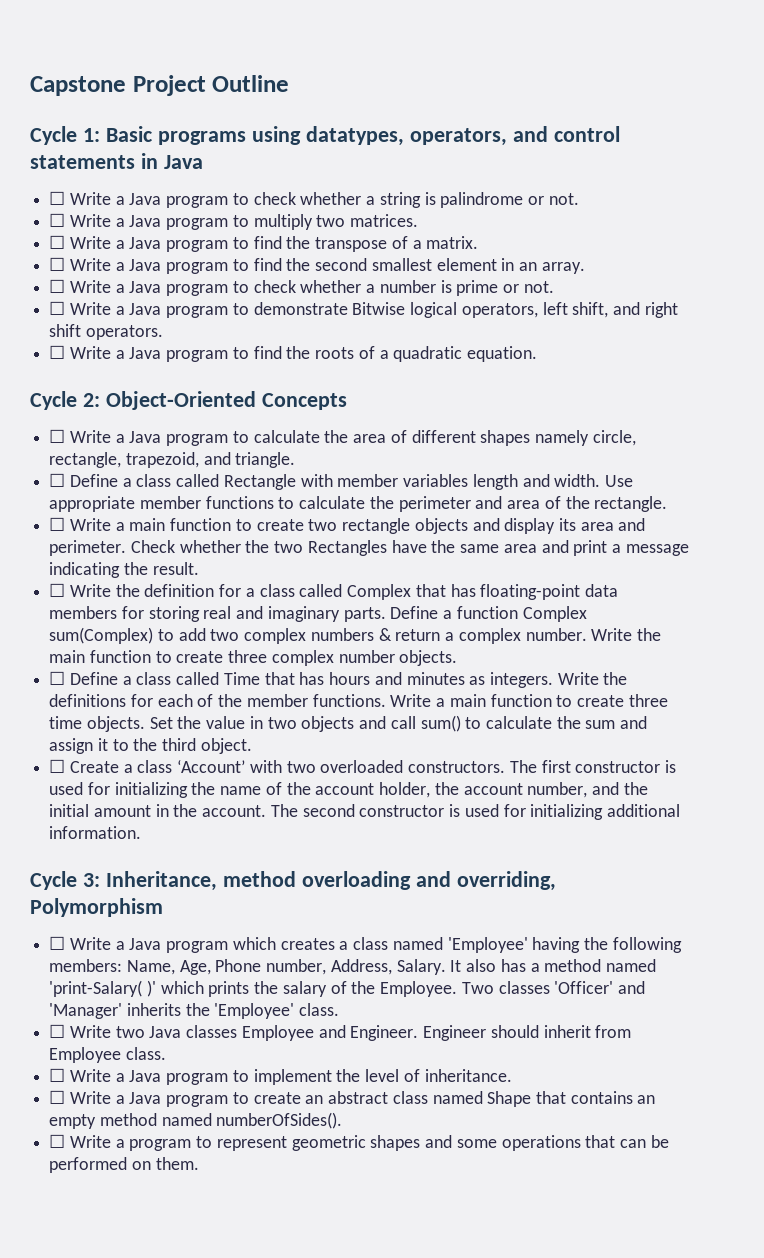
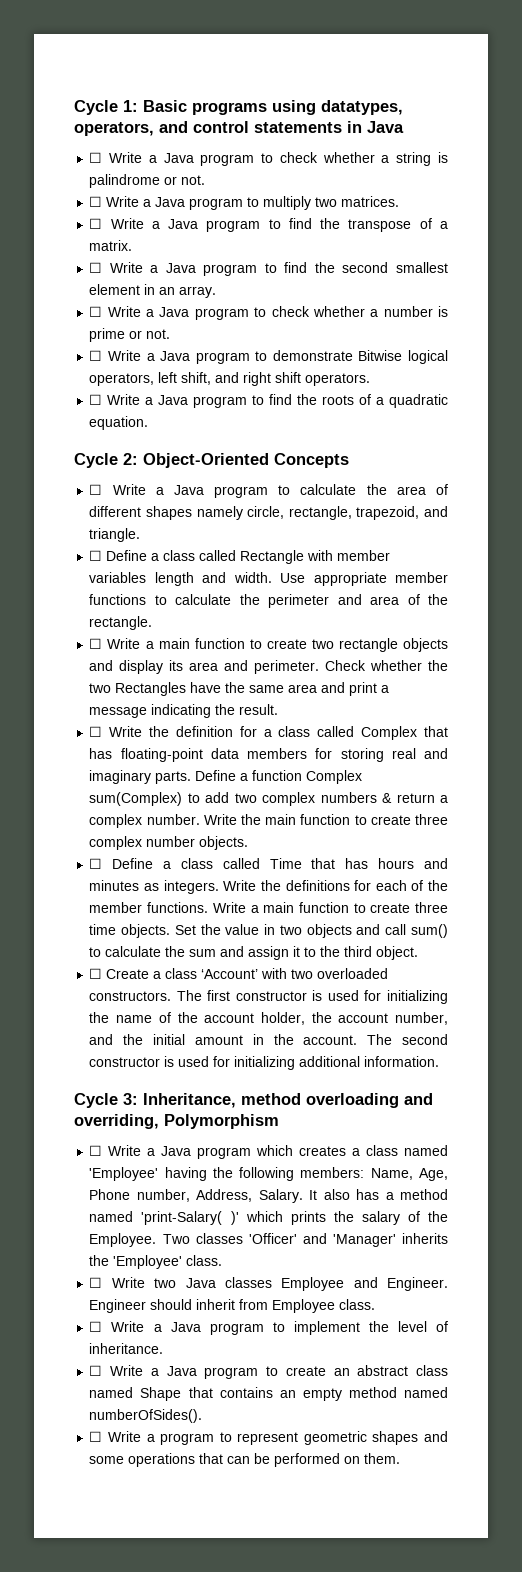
[30,75,290,96] Capstone Project Outline // -> (74, 107) none

